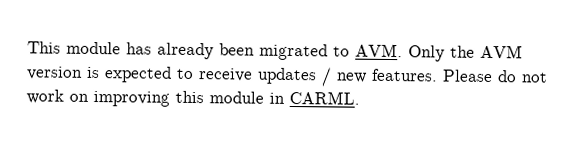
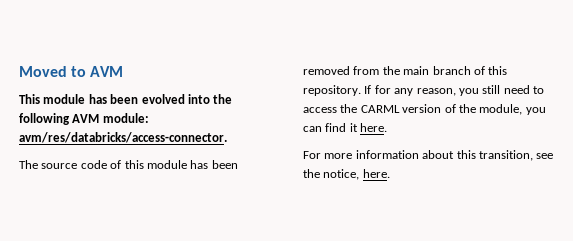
[27,41,523,62] [26,66,548,87] [26,89,360,107] This module has already been migrated to AVM. Only the AVM version is expected to receive updates / new features. Please do not work on improving this module in CARML. -> [19,66,124,77] [19,94,233,104] [19,113,149,125] [19,132,227,143] [19,160,238,169] [303,66,508,75] [303,85,544,96] [303,104,546,115] [303,123,388,132] [303,150,554,161] [303,169,390,180] Moved to AVM // This module has been evolved into the following AVM module: avm/res/databricks/access-connector. // The source code of this module has been removed from the main branch of this repository. If for any reason, you still need to access the CARML version of the module, you can find it here. // For more information about this transition, see the notice, here.

